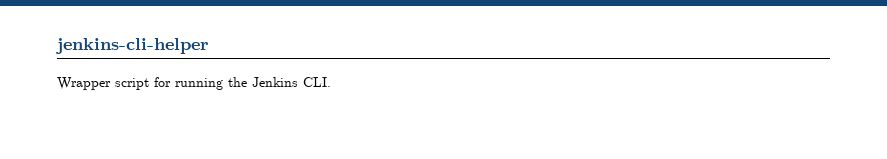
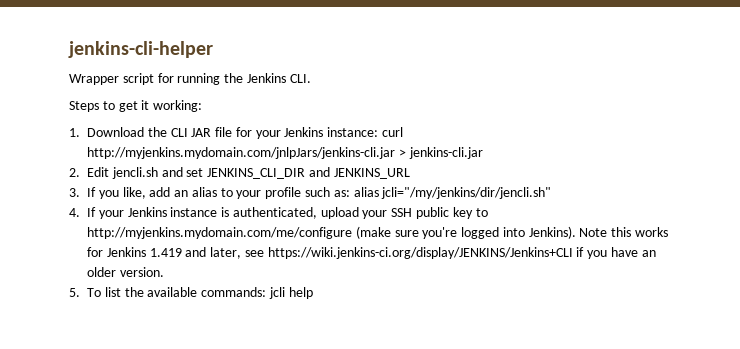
(331, 82) none -> [69,100,203,112] [69,127,404,139] [87,147,483,159] [69,167,410,179] [69,187,552,199] [69,207,488,219] [87,226,669,239] [87,247,656,259] [87,267,164,277] [69,287,313,299] // Steps to get it working: // 1. Download the CLI JAR file for your Jenkins instance: curl http://myjenkins.mydomain.com/jnlpJars/jenkins-cli.jar > jenkins-cli.jar // 2. Edit jencli.sh and set JENKINS_CLI_DIR and JENKINS_URL // 3. If you like, add an alias to your profile such as: alias jcli="/my/jenkins/dir/jencli.sh" // 4. If your Jenkins instance is authenticated, upload your SSH public key to http://myjenkins.mydomain.com/me/configure (make sure you're logged into Jenkins). Note this works for Jenkins 1.419 and later, see https://wiki.jenkins-ci.org/display/JENKINS/Jenkins+CLI if you have an older version. // 5. To list the available commands: jcli help

